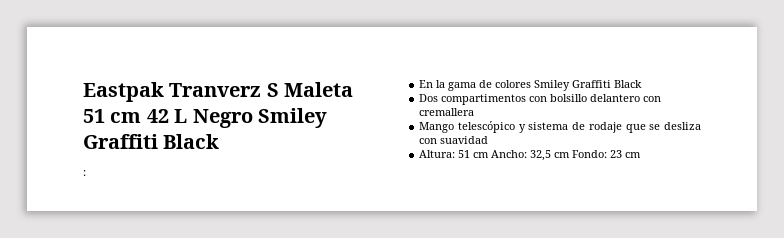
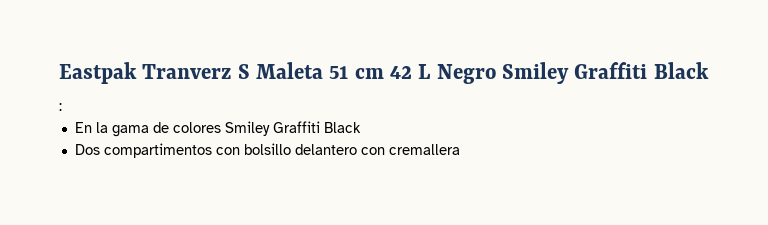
[419,121,701,133] [419,136,489,144] [419,150,642,161] // Mango telescópico y sistema de rodaje que se desliza con suavidad // Altura: 51 cm Ancho: 32,5 cm Fondo: 23 cm -> (460, 149) none

